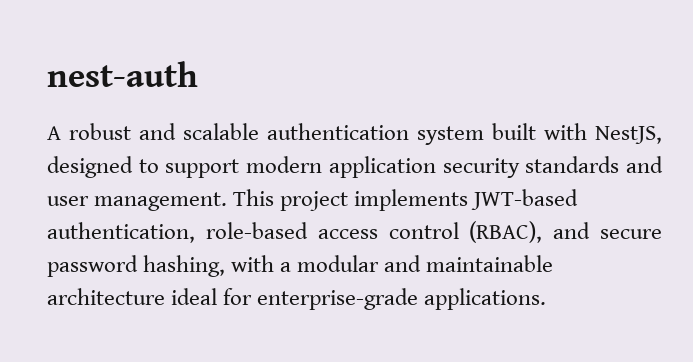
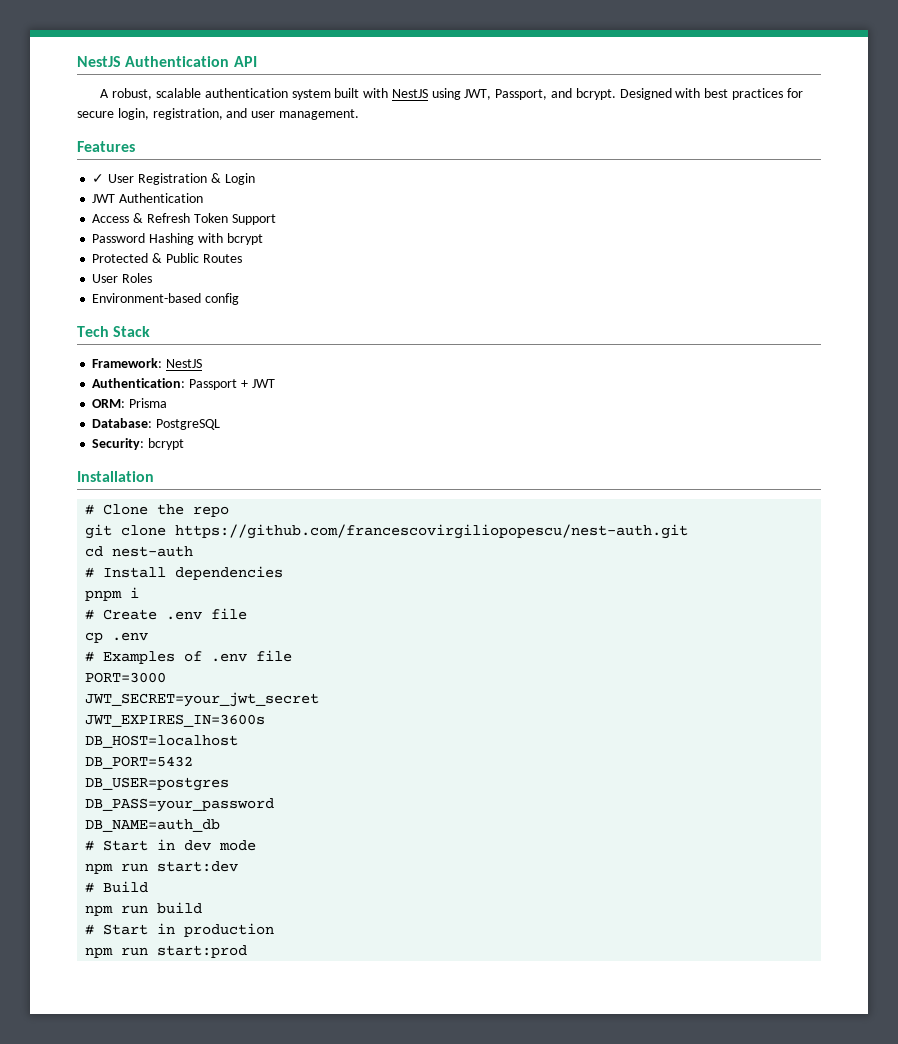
[47,61,198,87] nest-auth -> [77,56,257,67] NestJS Authentication API
[69,123,176,140] robust and -> [112,88,153,100] robust,
[595,126,662,144] [47,156,663,178] [47,189,579,211] [47,221,662,243] [47,255,554,277] [47,288,547,310] NestJS, designed to support modern application security standards and user management. This project implements JWT-based authentication, role-based access control (RBAC), and secure password hashing, with a modular and maintainable architecture ideal for enterprise-grade applications. -> [391,88,803,100] [77,108,359,120] [77,141,135,152] [92,173,255,185] [92,193,204,203] [92,213,276,225] [92,233,263,245] [92,253,242,263] [92,273,153,283] [92,293,240,305] [77,326,151,337] [92,358,203,368] [92,378,275,390] [92,398,168,408] [92,418,221,430] [92,438,185,450] [77,471,154,482] [85,504,230,517] [85,524,689,539] [85,546,194,557] [85,566,284,580] [85,587,140,601] [85,608,248,620] [85,632,149,643] [85,650,293,664] [85,672,167,683] [85,692,320,707] [85,714,266,727] [85,735,239,748] [85,756,194,769] [85,777,230,791] [85,798,275,812] [85,819,221,832] [85,839,257,851] [85,861,239,874] [85,881,149,893] [85,902,203,916] [85,923,275,937] [85,945,248,958] NestJS using JWT, Passport, and bcrypt. Designed with best practices for secure login, registration, and user management. // Features // ✓ User Registration & Login // JWT Authentication // Access & Refresh Token Support // Password Hashing with bcrypt // Protected & Public Routes // User Roles // Environment-based config // Tech Stack // Framework: NestJS // Authentication: Passport + JWT // ORM: Prisma // Database: PostgreSQL // Security: bcrypt // Installation // # Clone the repo // git clone https://github.com/francescovirgiliopopescu/nest-auth.git // cd nest-auth // # Install dependencies // pnpm i // # Create .env file // cp .env // # Examples of .env file // PORT=3000 // JWT_SECRET=your_jwt_secret // JWT_EXPIRES_IN=3600s // DB_HOST=localhost // DB_PORT=5432 // DB_USER=postgres // DB_PASS=your_password // DB_NAME=auth_db // # Start in dev mode // npm run start:dev // # Build // npm run build // # Start in production // npm run start:prod

